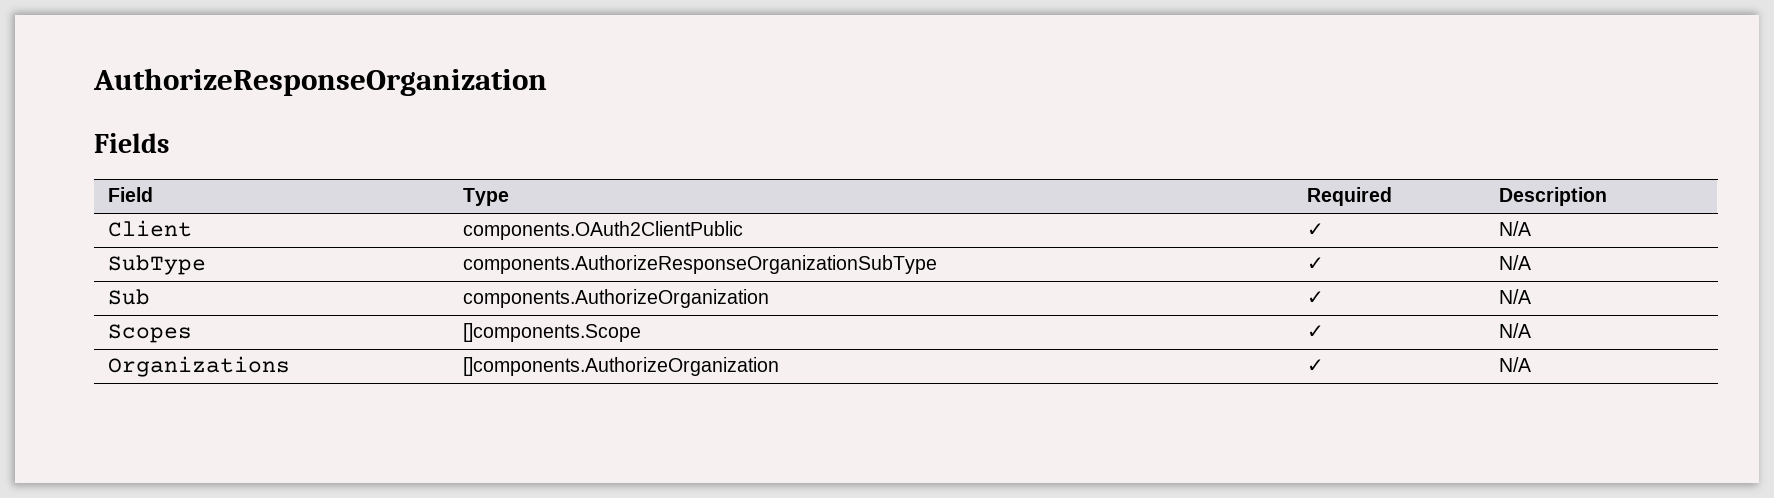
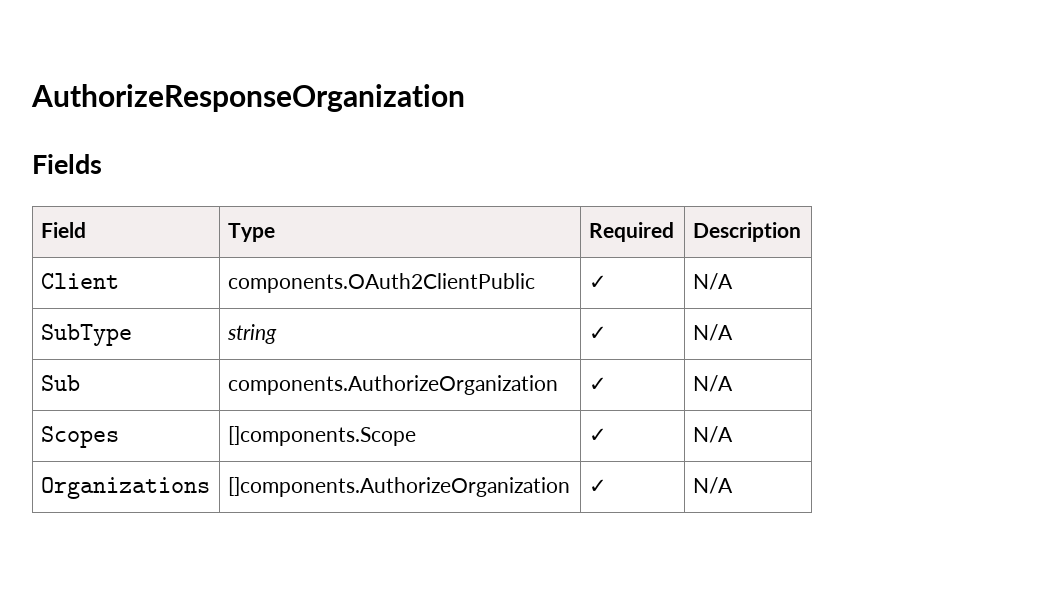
[463,255,938,274] components.AuthorizeResponseOrganizationSubType -> [226,324,277,344] string

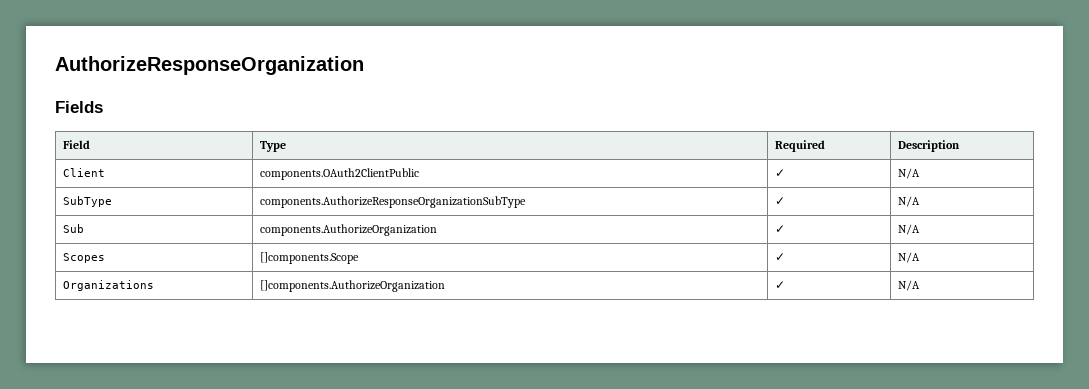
[226,324,277,344] string -> [259,196,526,208] components.AuthorizeResponseOrganizationSubType

